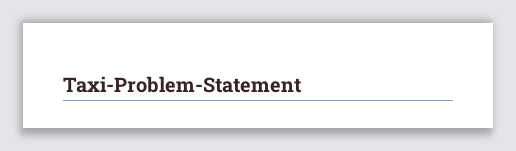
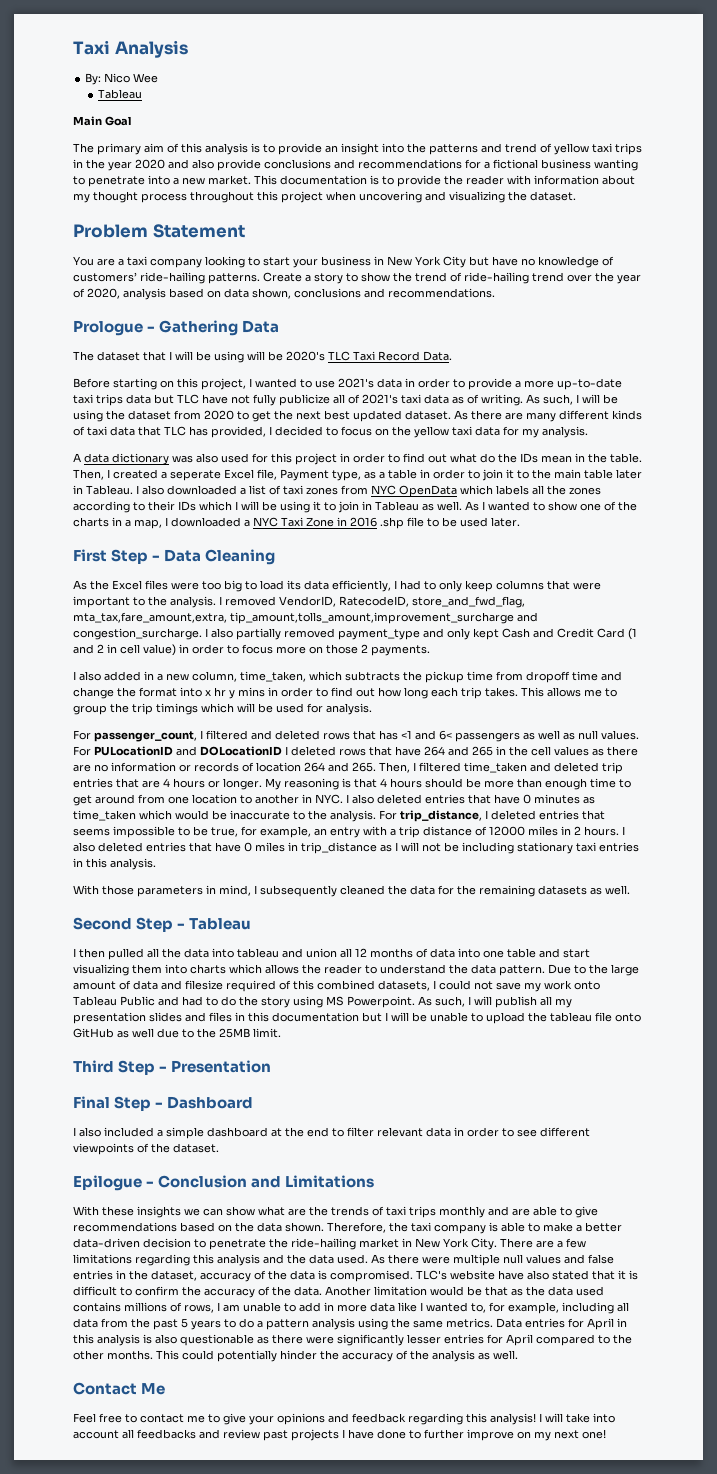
[63,76,301,93] Taxi-Problem-Statement -> [73,40,188,58] [85,73,159,85] [98,89,143,99] [73,116,131,126] [73,143,642,155] [73,159,638,171] [73,175,635,187] [73,191,576,203] [73,224,245,238] [73,256,614,268] [73,272,641,284] [73,288,495,300] [73,320,280,336] [73,351,452,363] [73,378,622,390] [73,394,618,406] [73,410,642,422] [73,426,588,438] [73,453,642,465] [73,469,642,481] [73,485,601,497] [73,501,637,513] [73,517,520,529] [73,549,276,565] [73,580,601,592] [73,596,525,608] [73,612,538,624] [73,628,637,640] [73,644,430,656] [73,671,622,683] [73,687,617,699] [73,703,372,715] [73,730,639,742] [73,746,638,756] [73,762,623,774] [73,778,631,790] [73,794,595,806] [73,810,605,822] [73,826,625,838] [73,842,639,854] [73,858,156,870] [73,885,630,897] [73,917,252,932] [73,948,590,960] [73,964,639,976] [73,980,600,992] [73,996,572,1008] [73,1012,641,1024] [73,1028,281,1038] [73,1060,272,1075] [73,1096,254,1111] [73,1127,590,1139] [73,1143,219,1155] [73,1175,375,1191] [73,1206,598,1218] [73,1222,622,1234] [73,1238,586,1250] [73,1254,614,1266] [73,1270,638,1282] [73,1286,604,1298] [73,1302,629,1314] [73,1318,627,1330] [73,1334,632,1346] [73,1350,518,1362] [73,1382,166,1395] [73,1413,615,1425] [73,1429,606,1441] Taxi Analysis // By: Nico Wee // Tableau // Main Goal // The primary aim of this analysis is to provide an insight into the patterns and trend of yellow taxi trips in the year 2020 and also provide conclusions and recommendations for a fictional business wanting to penetrate into a new market. This documentation is to provide the reader with information about my thought process throughout this project when uncovering and visualizing the dataset. // Problem Statement // You are a taxi company looking to start your business in New York City but have no knowledge of customers’ ride-hailing patterns. Create a story to show the trend of ride-hailing trend over the year of 2020, analysis based on data shown, conclusions and recommendations. // Prologue - Gathering Data // The dataset that I will be using will be 2020's TLC Taxi Record Data. // Before starting on this project, I wanted to use 2021's data in order to provide a more up-to-date taxi trips data but TLC have not fully publicize all of 2021's taxi data as of writing. As such, I will be using the dataset from 2020 to get the next best updated dataset. As there are many different kinds of taxi data that TLC has provided, I decided to focus on the yellow taxi data for my analysis. // A data dictionary was also used for this project in order to find out what do the IDs mean in the table. Then, I created a seperate Excel file, Payment type, as a table in order to join it to the main table later in Tableau. I also downloaded a list of taxi zones from NYC OpenData which labels all the zones according to their IDs which I will be using it to join in Tableau as well. As I wanted to show one of the charts in a map, I downloaded a NYC Taxi Zone in 2016 .shp file to be used later. // First Step - Data Cleaning // As the Excel files were too big to load its data efficiently, I had to only keep columns that were important to the analysis. I removed VendorID, RatecodeID, store_and_fwd_flag, mta_tax,fare_amount,extra, tip_amount,tolls_amount,improvement_surcharge and congestion_surcharge. I also partially removed payment_type and only kept Cash and Credit Card (1 and 2 in cell value) in order to focus more on those 2 payments. // I also added in a new column, time_taken, which subtracts the pickup time from dropoff time and change the format into x hr y mins in order to find out how long each trip takes. This allows me to group the trip timings which will be used for analysis. // For passenger_count, I filtered and deleted rows that has <1 and 6< passengers as well as null values. For PULocationID and DOLocationID I deleted rows that have 264 and 265 in the cell values as there are no information or records of location 264 and 265. Then, I filtered time_taken and deleted trip entries that are 4 hours or longer. My reasoning is that 4 hours should be more than enough time to get around from one location to another in NYC. I also deleted entries that have 0 minutes as time_taken which would be inaccurate to the analysis. For trip_distance, I deleted entries that seems impossible to be true, for example, an entry with a trip distance of 12000 miles in 2 hours. I also deleted entries that have 0 miles in trip_distance as I will not be including stationary taxi entries in this analysis. // With those parameters in mind, I subsequently cleaned the data for the remaining datasets as well. // Second Step - Tableau // I then pulled all the data into tableau and union all 12 months of data into one table and start visualizing them into charts which allows the reader to understand the data pattern. Due to the large amount of data and filesize required of this combined datasets, I could not save my work onto Tableau Public and had to do the story using MS Powerpoint. As such, I will publish all my presentation slides and files in this documentation but I will be unable to upload the tableau file onto GitHub as well due to the 25MB limit. // Third Step - Presentation // Final Step - Dashboard // I also included a simple dashboard at the end to filter relevant data in order to see different viewpoints of the dataset. // Epilogue - Conclusion and Limitations // With these insights we can show what are the trends of taxi trips monthly and are able to give recommendations based on the data shown. Therefore, the taxi company is able to make a better data-driven decision to penetrate the ride-hailing market in New York City. There are a few limitations regarding this analysis and the data used. As there were multiple null values and false entries in the dataset, accuracy of the data is compromised. TLC's website have also stated that it is difficult to confirm the accuracy of the data. Another limitation would be that as the data used contains millions of rows, I am unable to add in more data like I wanted to, for example, including all data from the past 5 years to do a pattern analysis using the same metrics. Data entries for April in this analysis is also questionable as there were significantly lesser entries for April compared to the other months. This could potentially hinder the accuracy of the analysis as well. // Contact Me // Feel free to contact me to give your opinions and feedback regarding this analysis! I will take into account all feedbacks and review past projects I have done to further improve on my next one!

